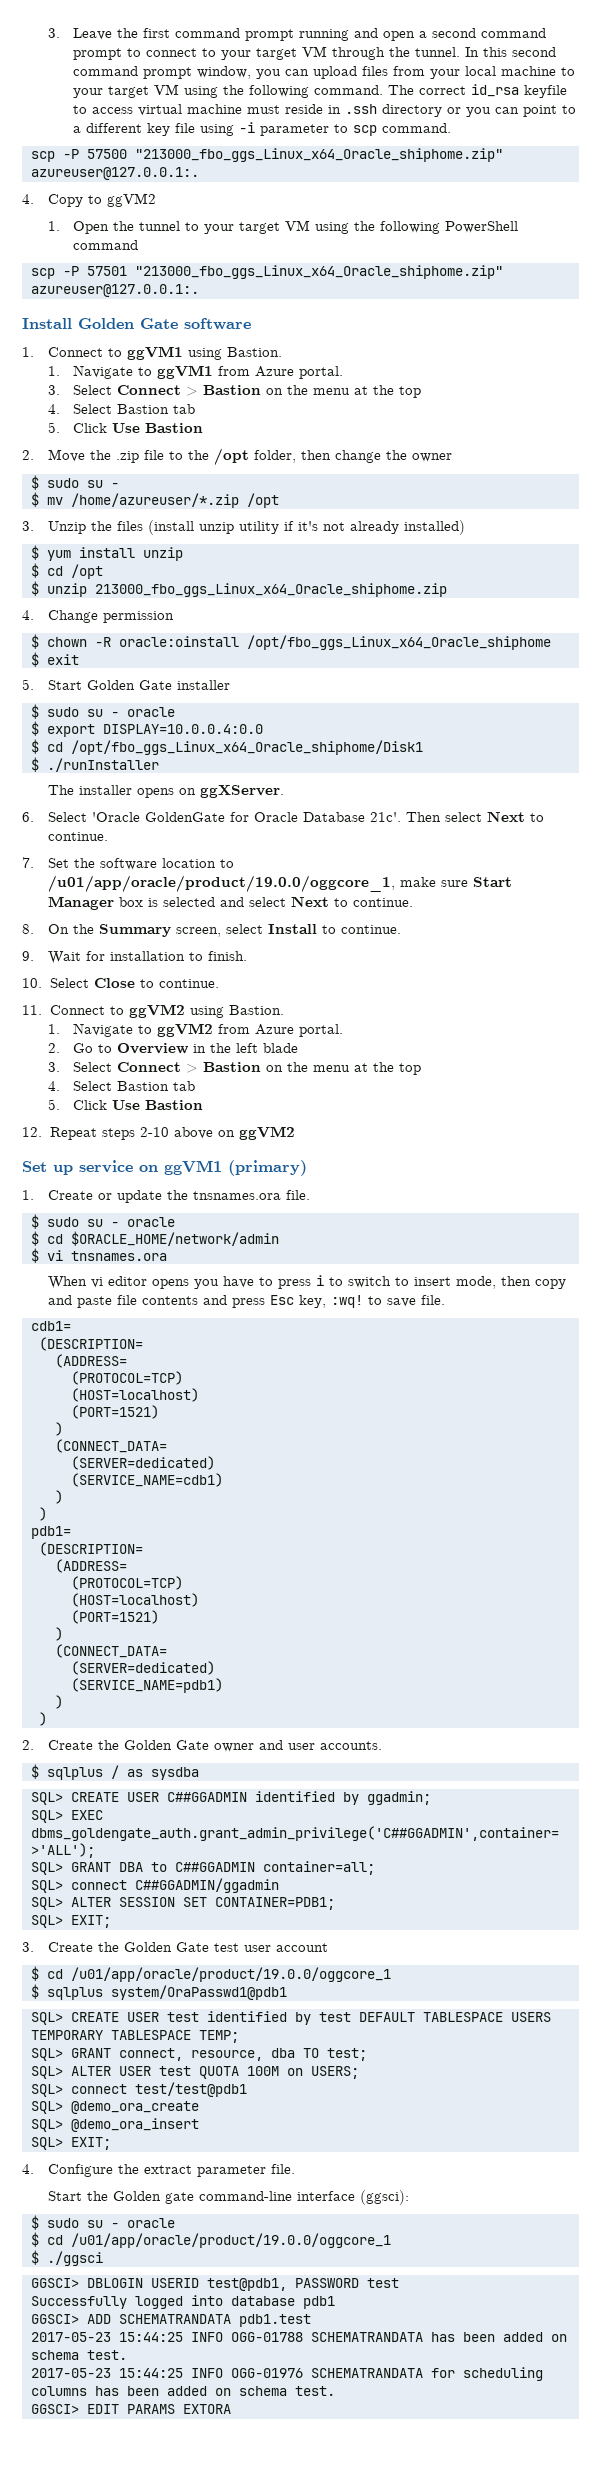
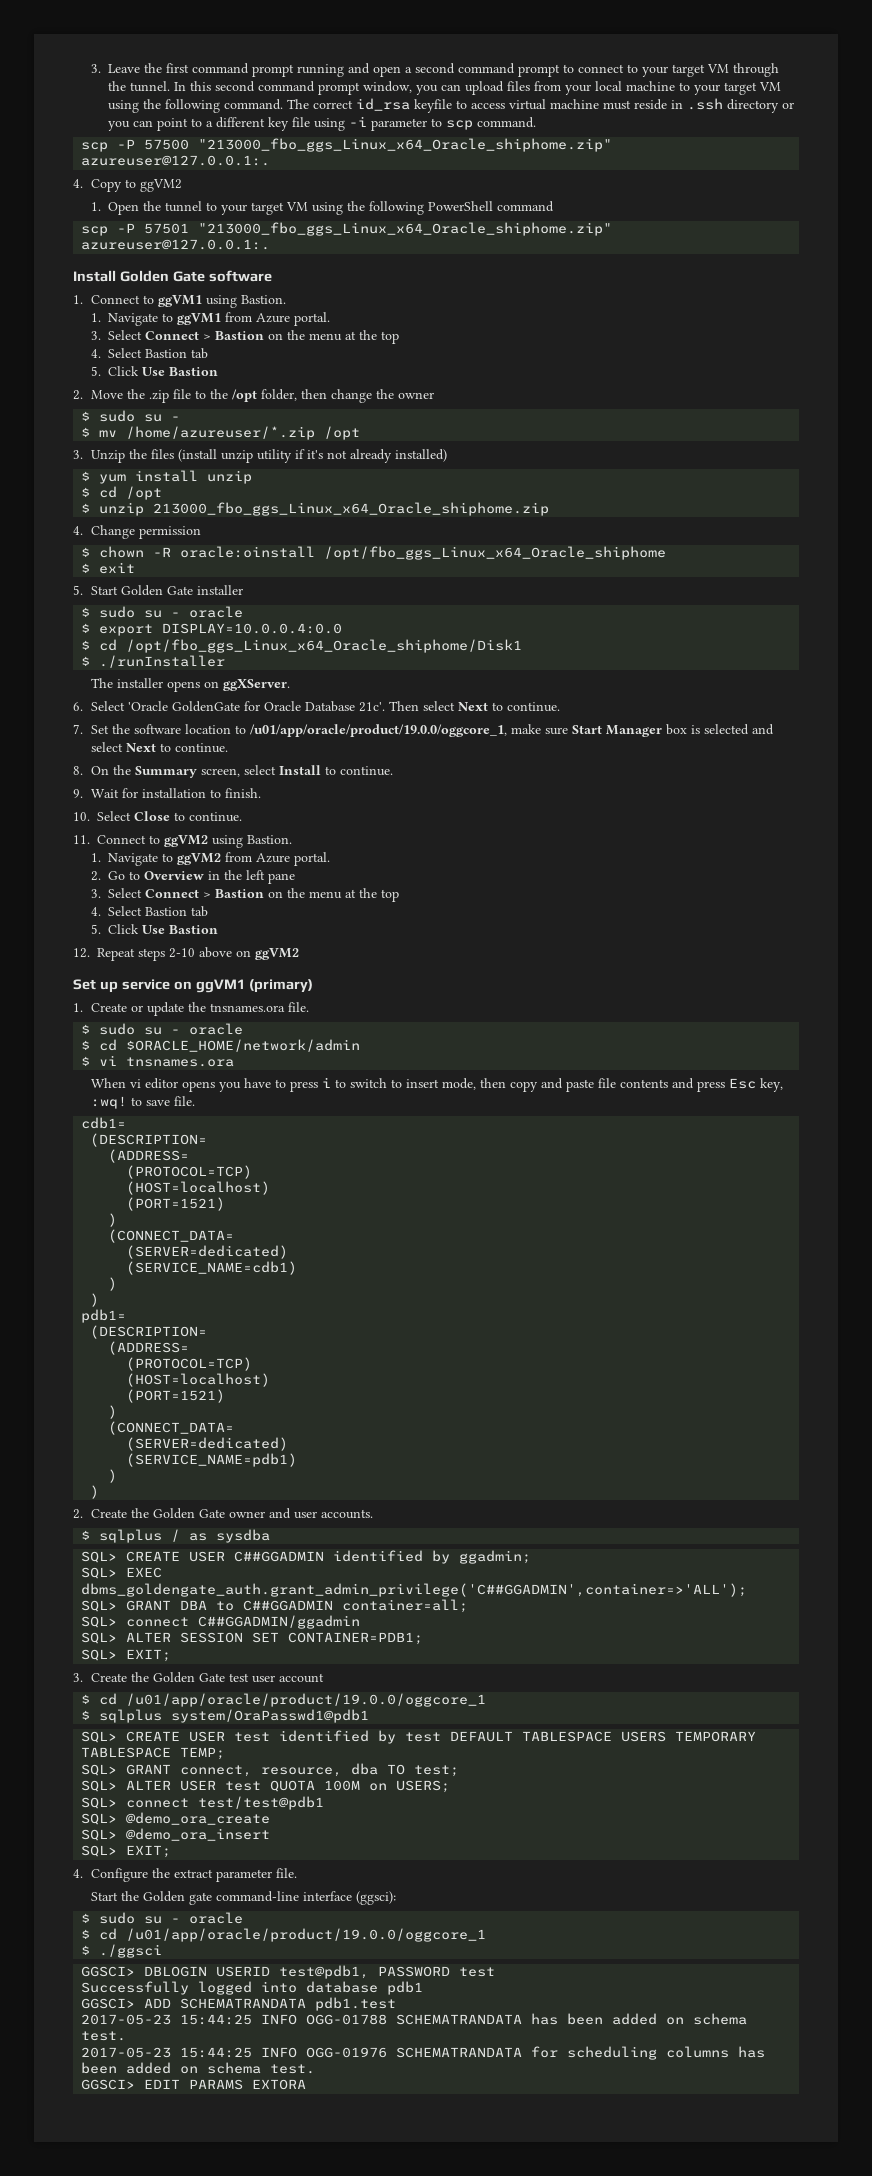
[262,1043,298,1053] blade -> [268,873,296,884] pane

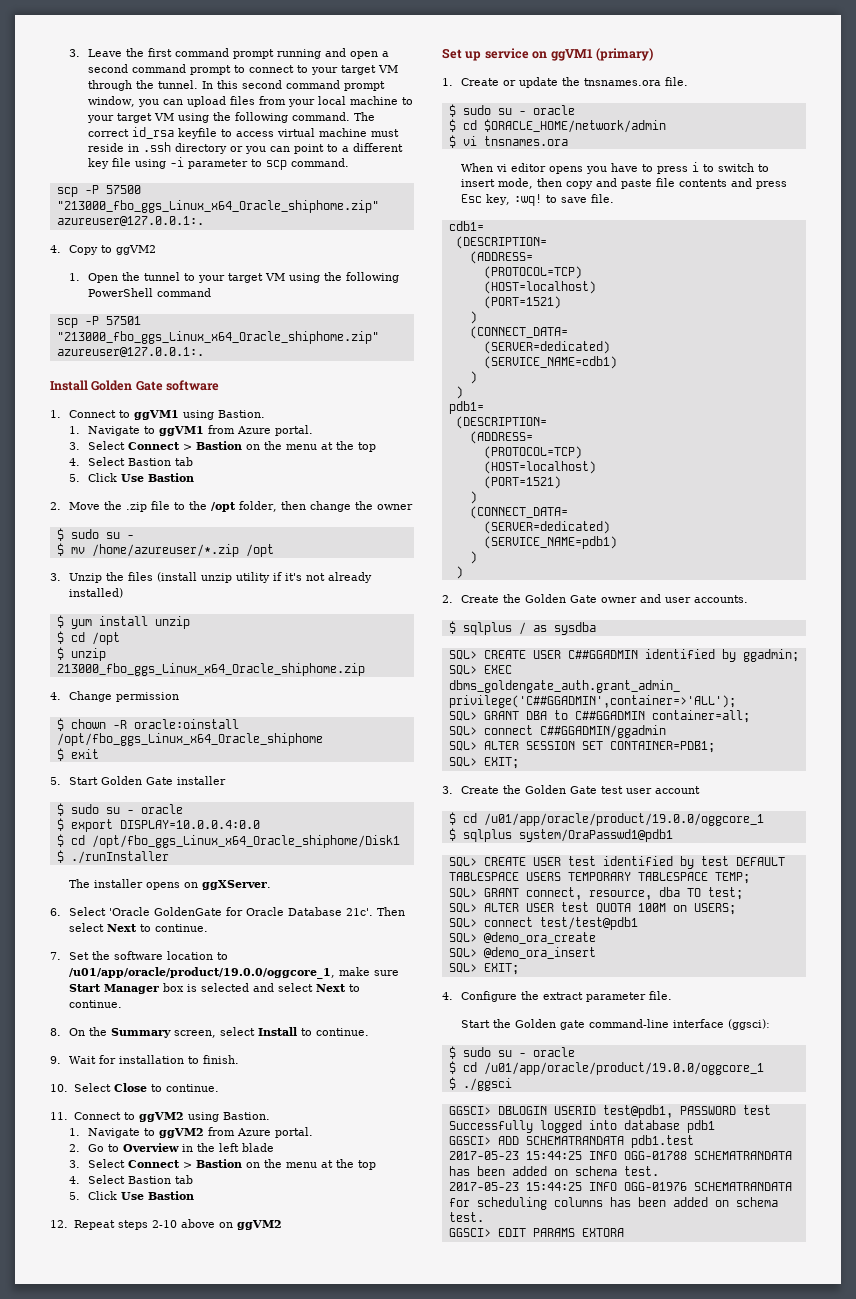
[268,873,296,884] pane -> [242,1143,275,1152] blade

